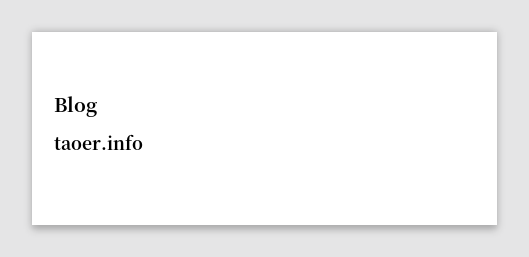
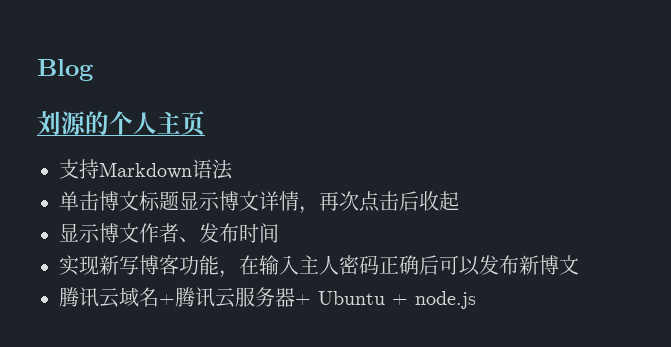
[54,134,143,150] taoer.info -> [37,111,205,136] [59,159,233,180] [59,191,459,214] [59,223,279,243] [59,255,579,278] [59,287,476,309] 刘源的个人主页 // 支持Markdown语法 // 单击博文标题显示博文详情，再次点击后收起 // 显示博文作者、发布时间 // 实现新写博客功能，在输入主人密码正确后可以发布新博文 // 腾讯云域名+腾讯云服务器+ Ubuntu + node.js

